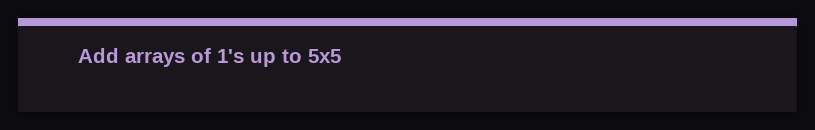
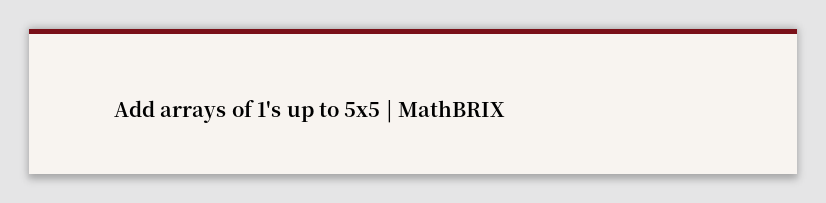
(341, 56) none -> [385,100,506,123] | MathBRIX

